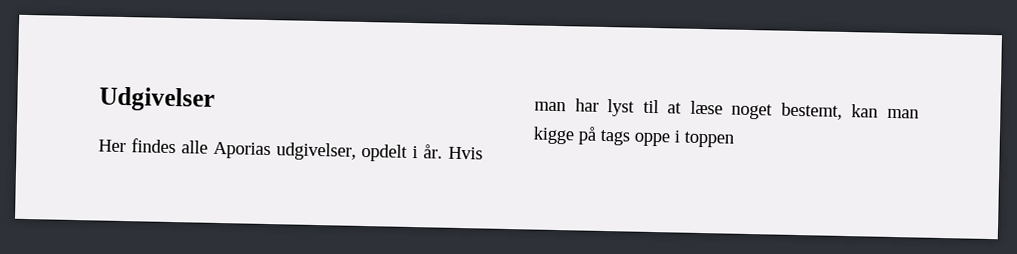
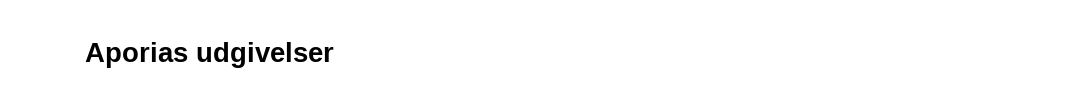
[99,86,215,112] [98,138,483,162] [534,98,919,120] [533,126,734,148] Udgivelser // Her findes alle Aporias udgivelser, opdelt i år. Hvis man har lyst til at læse noget bestemt, kan man kigge på tags oppe i toppen -> [85,42,334,68] Aporias udgivelser

